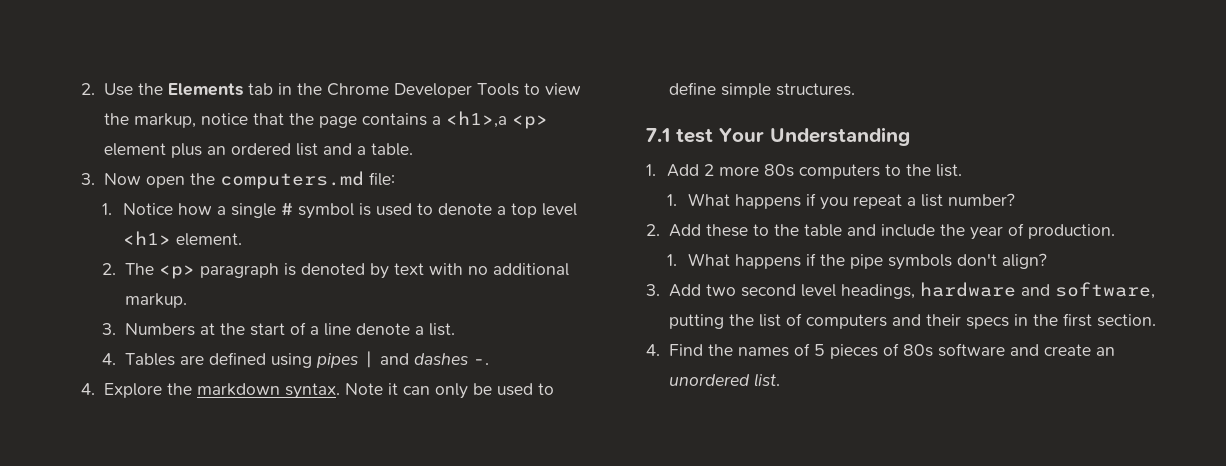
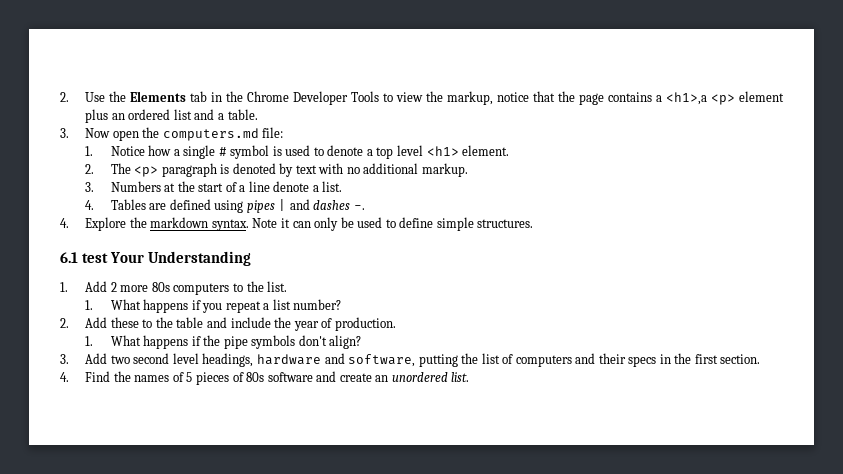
[646,128,670,142] 7.1 -> [60,252,78,263] 6.1

